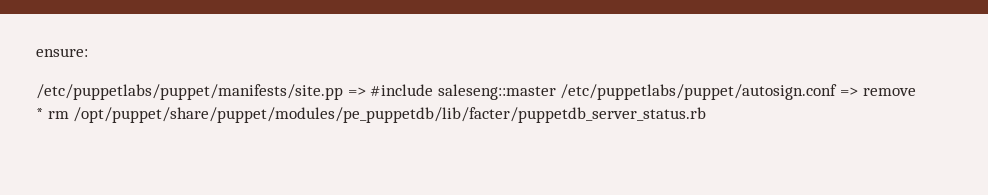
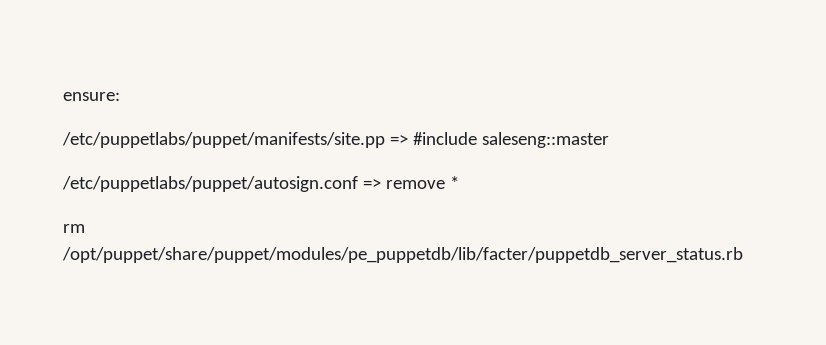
(556, 92) none -> (609, 140) //
(43, 113) none -> (459, 182) //

